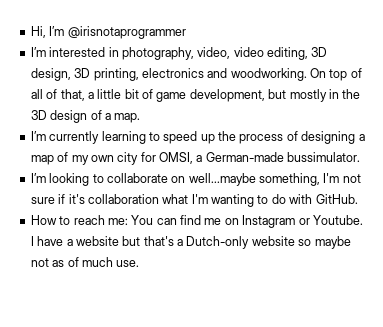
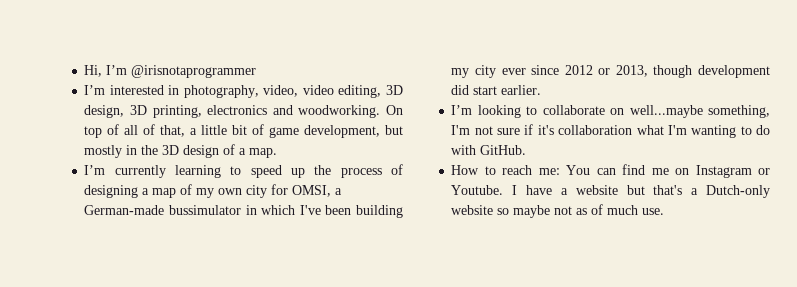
[287,152,361,162] bussimulator. -> [169,205,403,218] [451,65,770,78] [451,85,542,95] bussimulator in which I've been building my city ever since 2012 or 2013, though development did start earlier.

